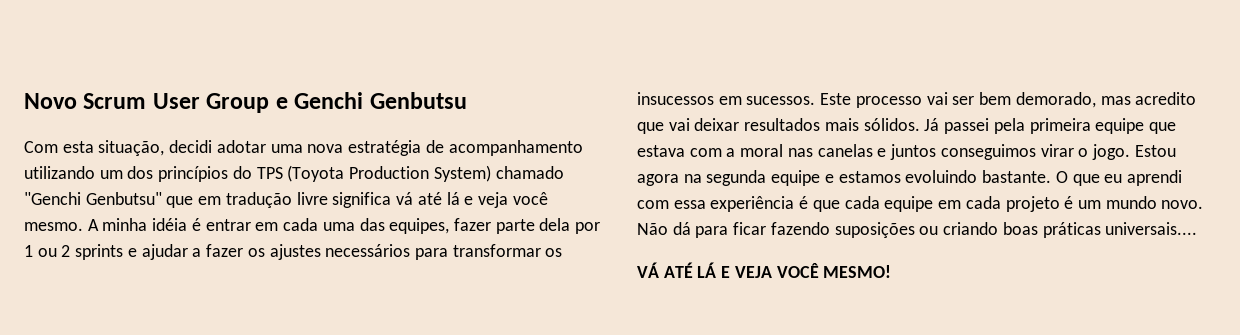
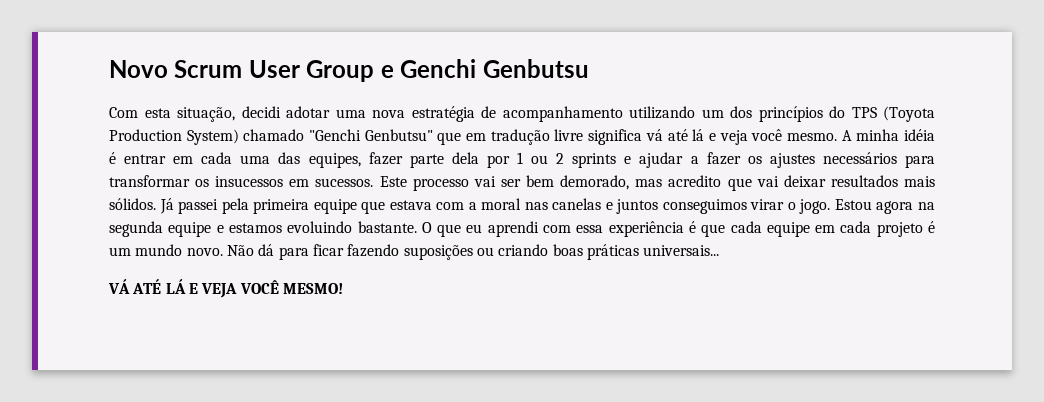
[1105,222,1198,235] universais.... -> [643,245,720,256] universais...

